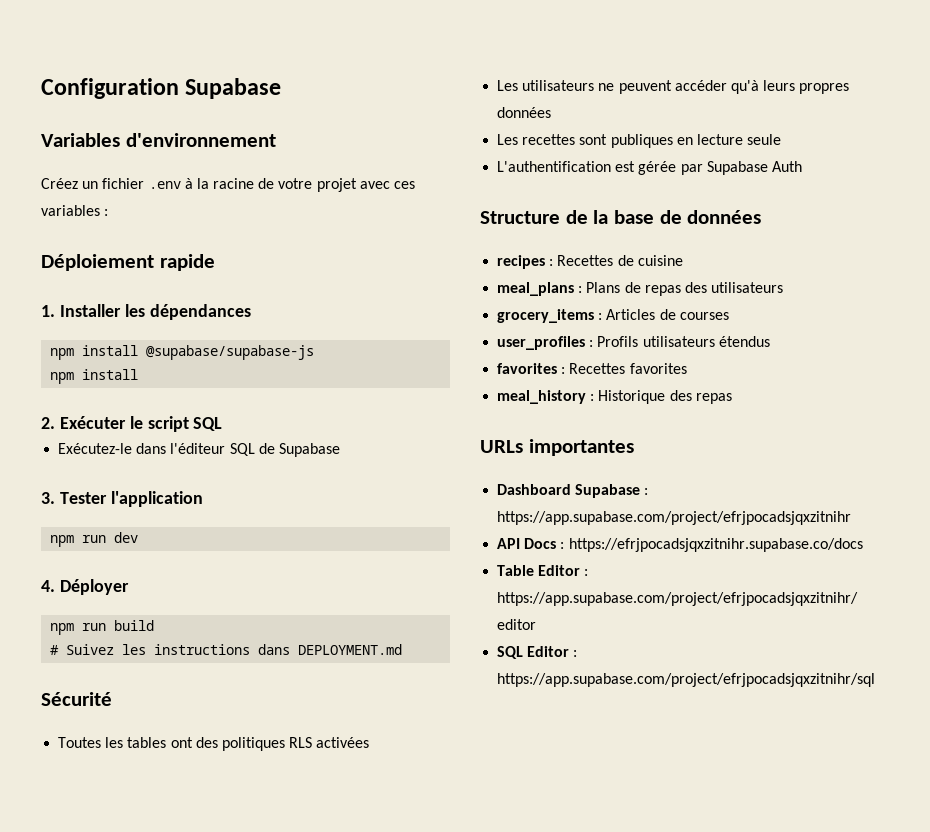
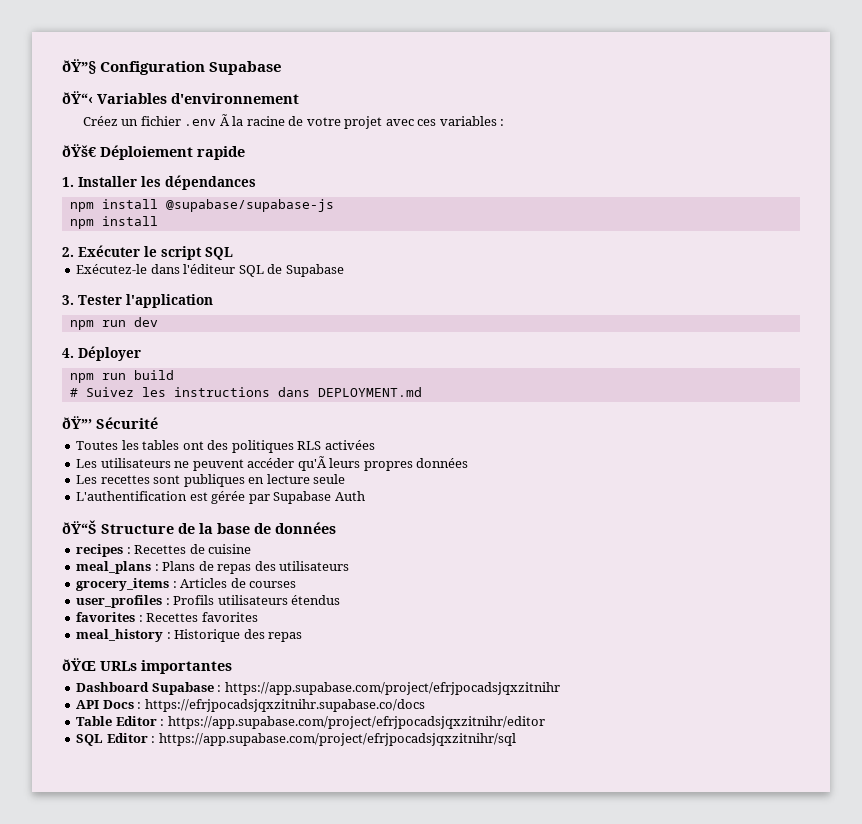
(41, 88) none -> [62,59,96,74] ðŸ”§
(282, 88) none -> [62,91,93,104] ðŸ“‹
[184,178,193,189] à -> [219,114,230,126] Ã
(109, 212) none -> [62,144,96,157] ðŸš€
(403, 649) none -> [62,416,92,429] ðŸ”’
[730,80,759,94] qu'à -> [297,456,327,471] qu'Ã
(802, 166) none -> [62,520,97,534] ðŸ“Š
(732, 398) none -> [62,658,96,671] ðŸŒ

